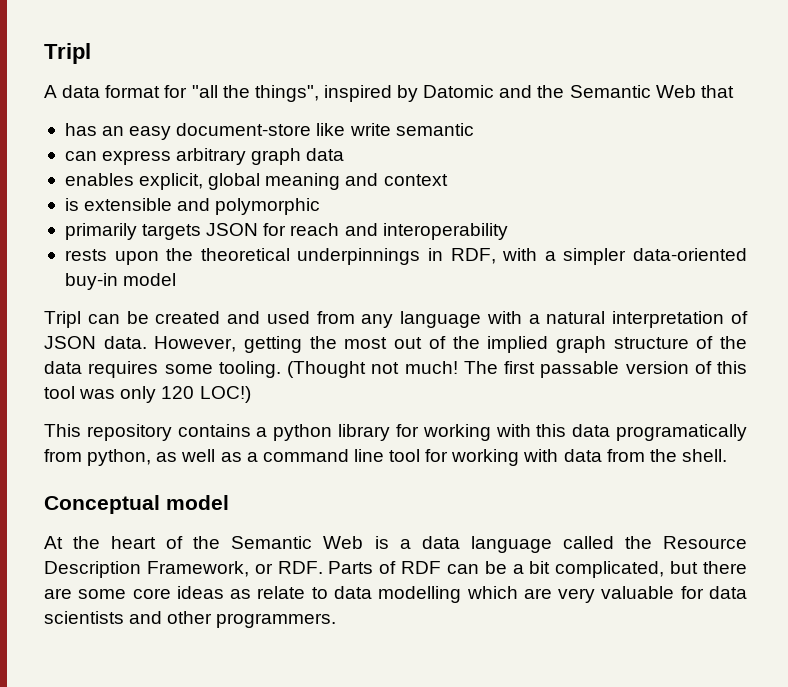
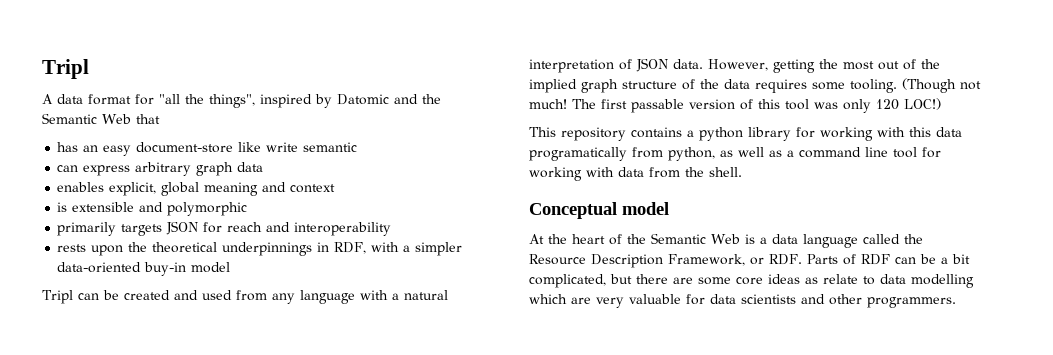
[287,361,366,378] (Thought -> [902,78,956,93] (Though

